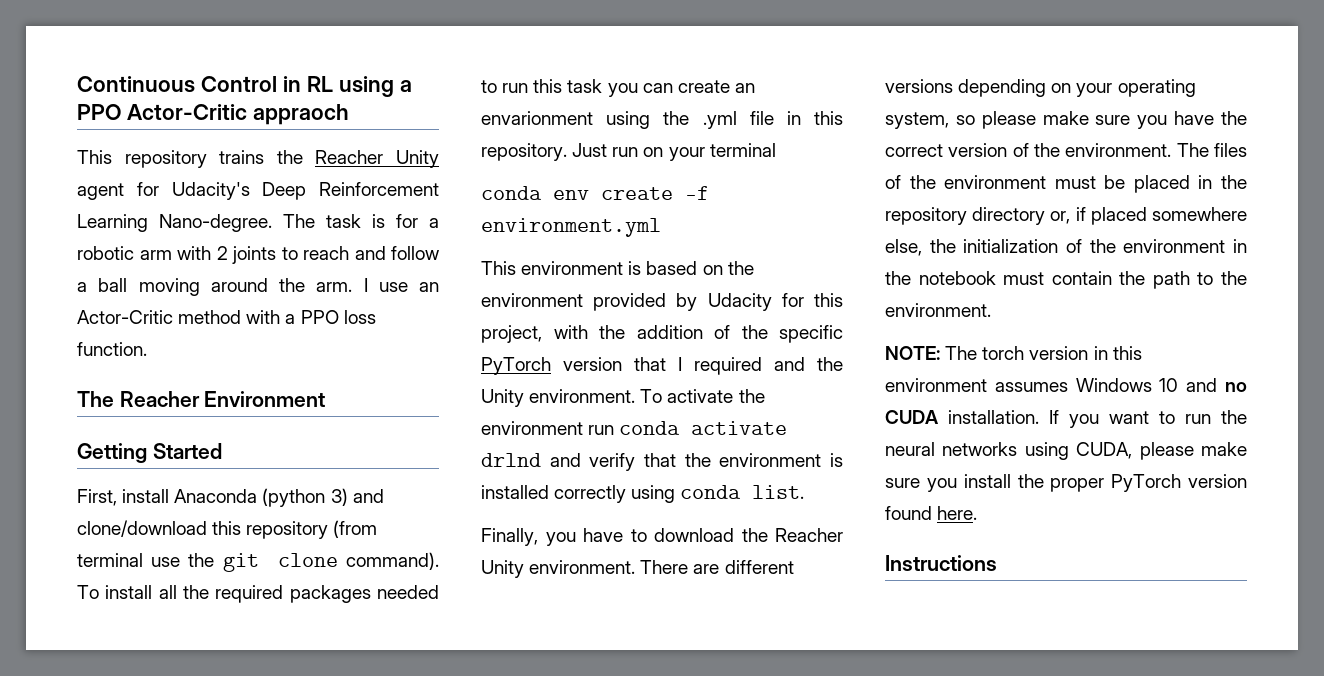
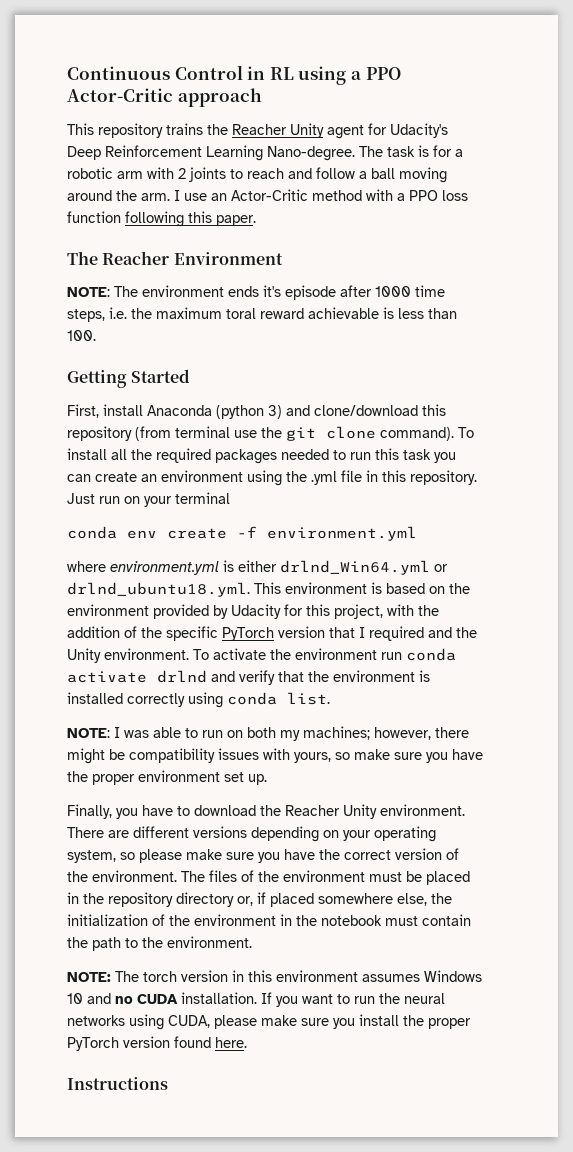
[252,104,349,125] appraoch -> [177,88,262,107] approach
[77,342,147,356] function. -> [67,211,256,227] function following this paper.
(326, 399) none -> [67,285,445,300] [67,307,457,322] [67,330,96,341] // NOTE: The environment ends it's episode after 1000 time steps, i.e. the maximum toral reward achievable is less than 100.
[481,111,593,125] envarionment -> [161,470,243,482] environment
(661, 227) none -> [67,560,448,575] [67,582,250,597] where environment.yml is either drlnd_Win64.yml or drlnd_ubuntu18.yml.
(805, 492) none -> [67,726,469,741] [67,748,483,764] [67,770,267,785] // NOTE: I was able to run on both my machines; however, there might be compatibility issues with yours, so make sure you have the proper environment set up.

